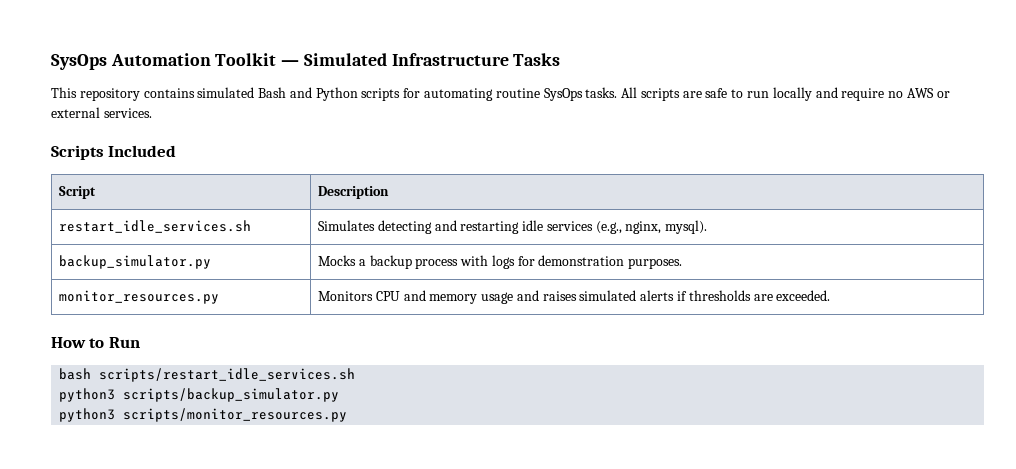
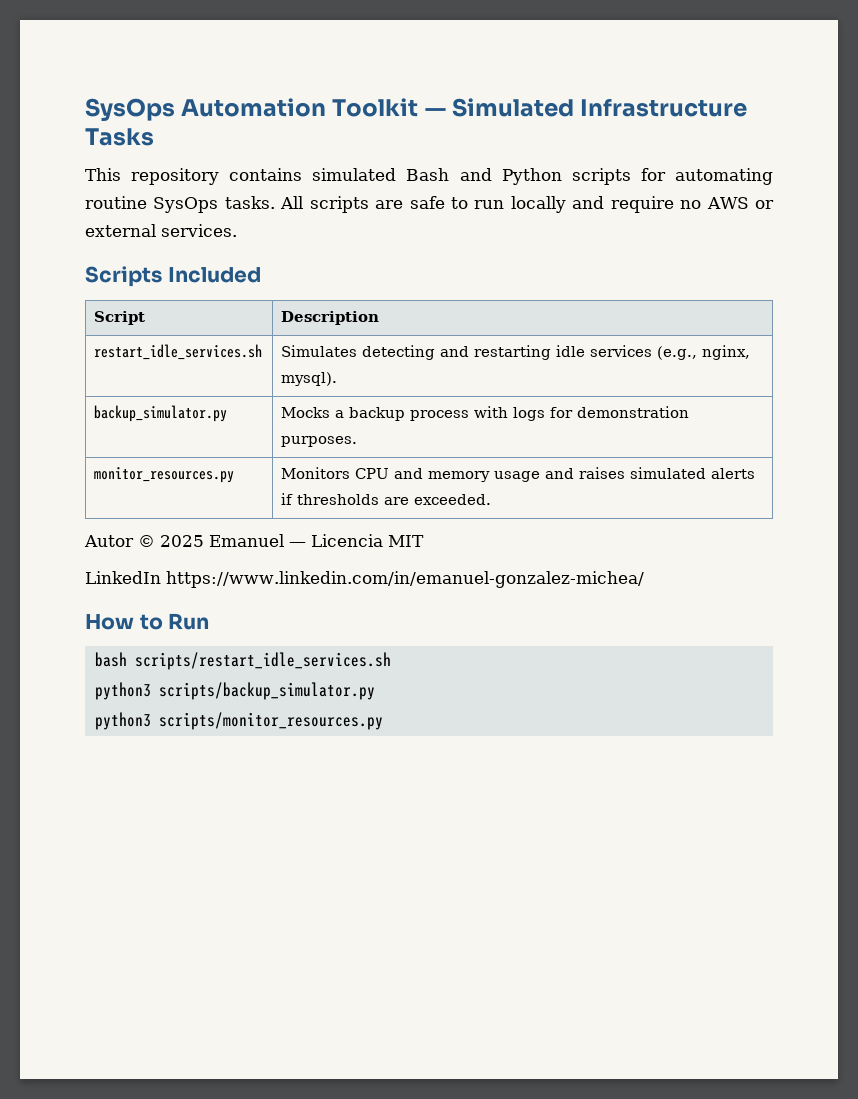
(831, 295) none -> [84,534,424,547] [85,571,644,588] // Autor © 2025 Emanuel — Licencia MIT // LinkedIn https://www.linkedin.com/in/emanuel-gonzalez-michea/

